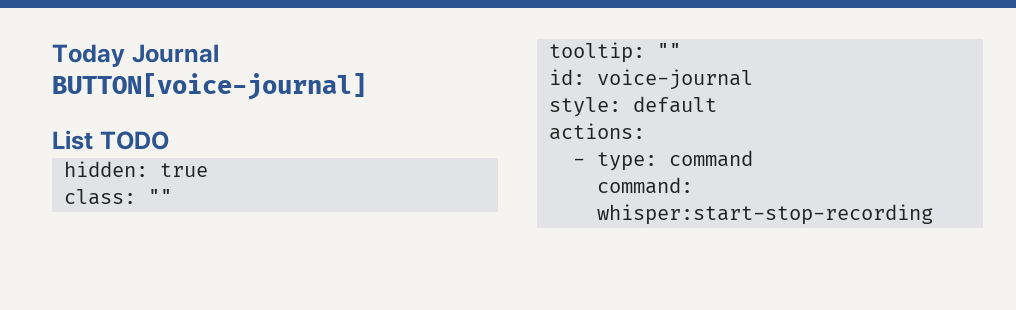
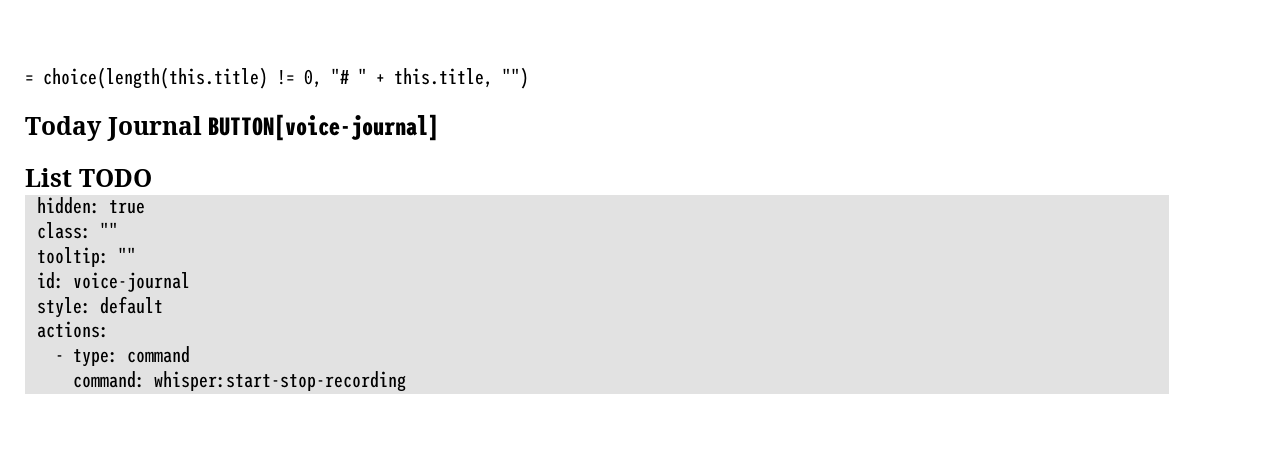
(52, 55) none -> [25,67,529,89] = choice(length(this.title) != 0, "# " + this.title, "") //

